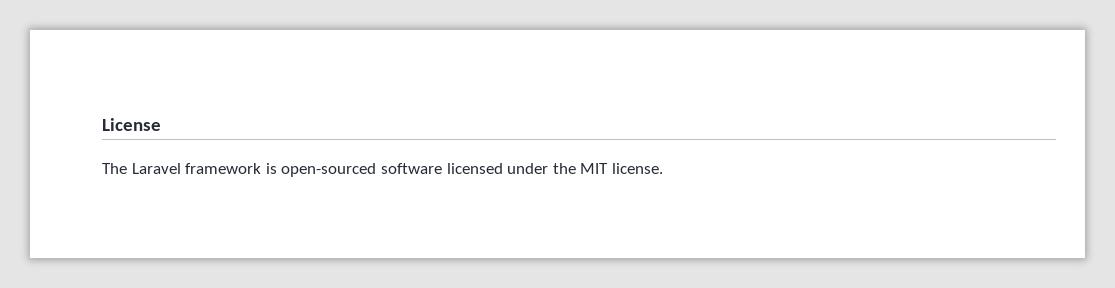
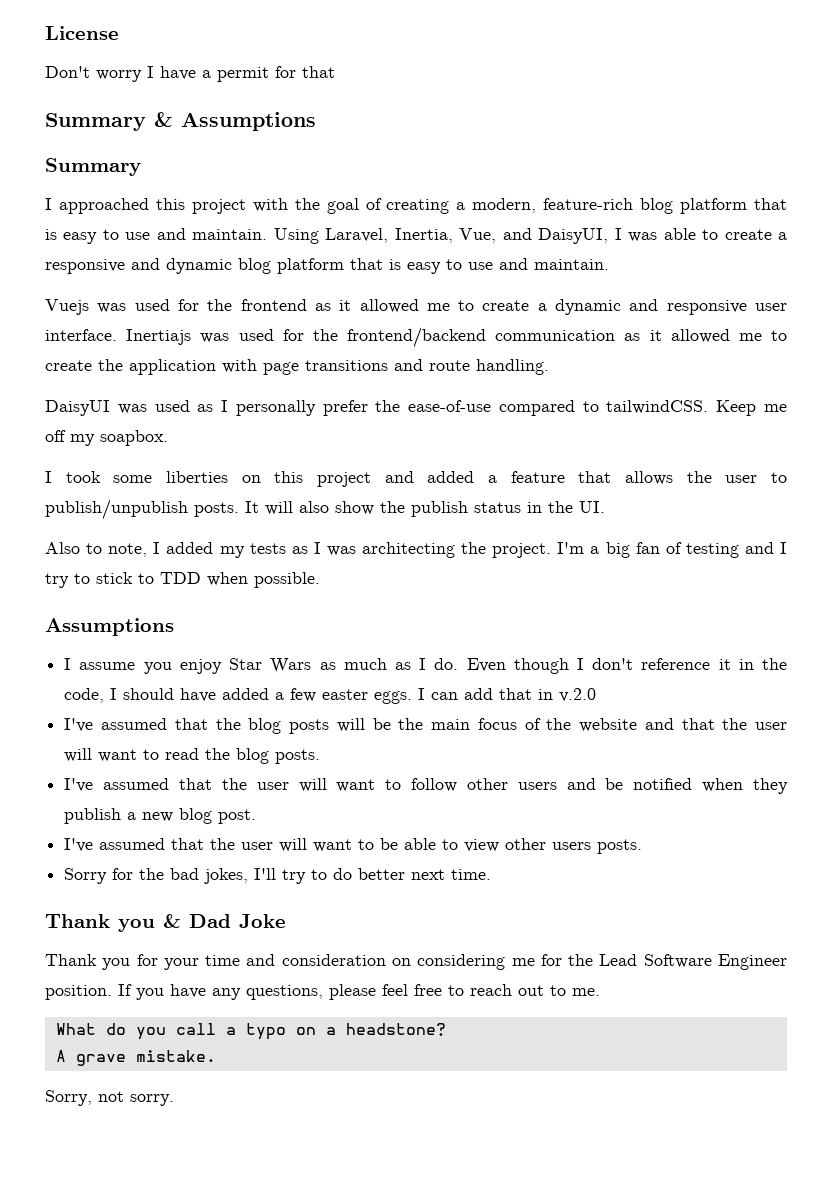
[102,163,663,177] The Laravel framework is open-sourced software licensed under the MIT license. -> [45,66,335,82] [45,112,316,131] [45,158,141,176] [45,198,788,214] [45,228,788,244] [45,258,609,274] [45,299,787,315] [45,327,787,348] [45,359,549,375] [45,400,787,416] [45,430,168,446] [45,471,787,487] [45,499,605,520] [45,542,788,558] [45,572,320,588] [45,618,174,636] [64,658,788,674] [64,688,597,704] [64,718,787,734] [64,748,321,764] [64,778,789,794] [64,808,257,824] [64,838,643,854] [64,868,492,884] [45,914,286,932] [45,954,788,970] [45,984,600,1000] [55,1023,446,1040] [55,1050,216,1066] [45,1090,174,1106] Don't worry I have a permit for that // Summary & Assumptions // Summary // I approached this project with the goal of creating a modern, feature-rich blog platform that is easy to use and maintain. Using Laravel, Inertia, Vue, and DaisyUI, I was able to create a responsive and dynamic blog platform that is easy to use and maintain. // Vuejs was used for the frontend as it allowed me to create a dynamic and responsive user interface. Inertiajs was used for the frontend/backend communication as it allowed me to create the application with page transitions and route handling. // DaisyUI was used as I personally prefer the ease-of-use compared to tailwindCSS. Keep me off my soapbox. // I took some liberties on this project and added a feature that allows the user to publish/unpublish posts. It will also show the publish status in the UI. // Also to note, I added my tests as I was architecting the project. I'm a big fan of testing and I try to stick to TDD when possible. // Assumptions // I assume you enjoy Star Wars as much as I do. Even though I don't reference it in the code, I should have added a few easter eggs. I can add that in v.2.0 // I've assumed that the blog posts will be the main focus of the website and that the user will want to read the blog posts. // I've assumed that the user will want to follow other users and be notified when they publish a new blog post. // I've assumed that the user will want to be able to view other users posts. // Sorry for the bad jokes, I'll try to do better next time. // Thank you & Dad Joke // Thank you for your time and consideration on considering me for the Lead Software Engineer position. If you have any questions, please feel free to reach out to me. // What do you call a typo on a headstone? // A grave mistake. // Sorry, not sorry.

